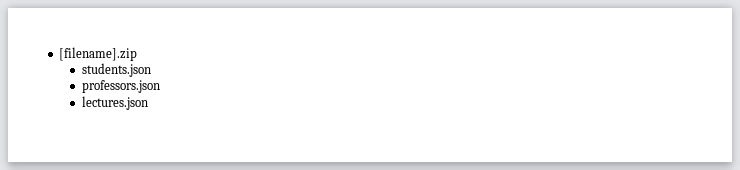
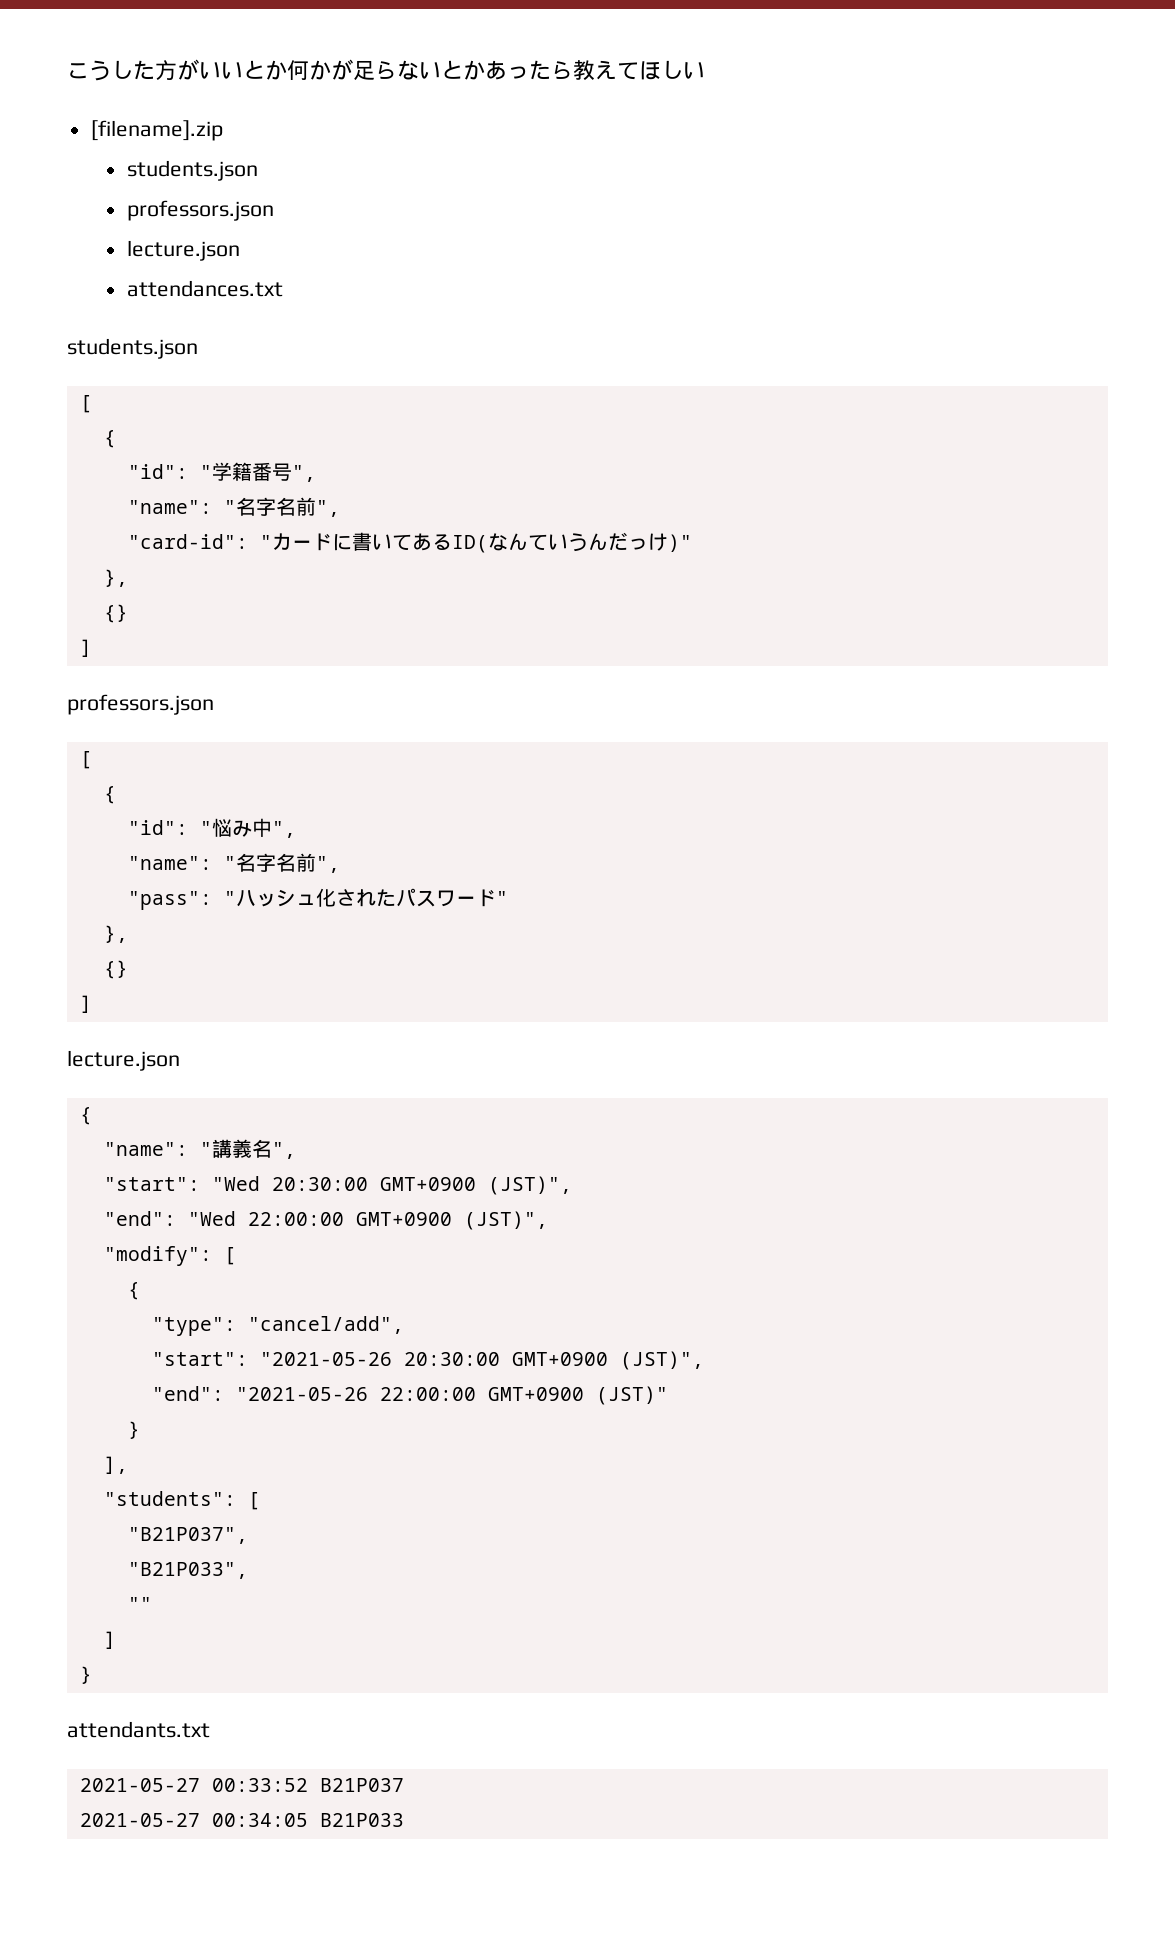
[59,47,138,61] [81,63,151,77] [81,80,160,93] [81,96,148,110] [filename].zip // students.json // professors.json // lectures.json -> [67,59,705,81] [90,120,223,141] [126,160,258,181] [126,200,274,221] [126,240,240,261] [126,280,283,297] [67,338,198,359] [79,395,92,413] [103,430,116,448] [127,462,316,482] [127,497,340,517] [127,532,692,553] [103,569,128,587] [103,604,128,623] [79,639,92,657] [67,694,214,715] [79,751,92,769] [103,786,116,804] [127,818,296,838] [127,853,340,873] [127,888,508,910] [103,925,128,943] [103,960,128,979] [79,995,92,1013] [67,1050,180,1071] [79,1107,92,1125] [103,1139,296,1159] [103,1176,572,1195] [103,1211,548,1230] [103,1246,236,1266] [127,1282,140,1300] [151,1316,404,1336] [151,1351,704,1370] [151,1386,668,1405] [127,1421,140,1439] [103,1456,128,1474] [103,1491,260,1510] [127,1527,248,1544] [127,1562,248,1579] [127,1597,152,1611] [103,1631,116,1649] [79,1666,92,1684] [67,1721,210,1738] [79,1778,404,1792] [79,1813,404,1827] こうした方がいいとか何かが足らないとかあったら教えてほしい // [filename].zip // students.json // professors.json // lecture.json // attendances.txt // students.json // [ // { // "id": "学籍番号", // "name": "名字名前", // "card-id": "カードに書いてあるID(なんていうんだっけ)" // }, // {} // ] // professors.json // [ // { // "id": "悩み中", // "name": "名字名前", // "pass": "ハッシュ化されたパスワード" // }, // {} // ] // lecture.json // { // "name": "講義名", // "start": "Wed 20:30:00 GMT+0900 (JST)", // "end": "Wed 22:00:00 GMT+0900 (JST)", // "modify": [ // { // "type": "cancel/add", // "start": "2021-05-26 20:30:00 GMT+0900 (JST)", // "end": "2021-05-26 22:00:00 GMT+0900 (JST)" // } // ], // "students": [ // "B21P037", // "B21P033", // "" // ] // } // attendants.txt // 2021-05-27 00:33:52 B21P037 // 2021-05-27 00:34:05 B21P033

